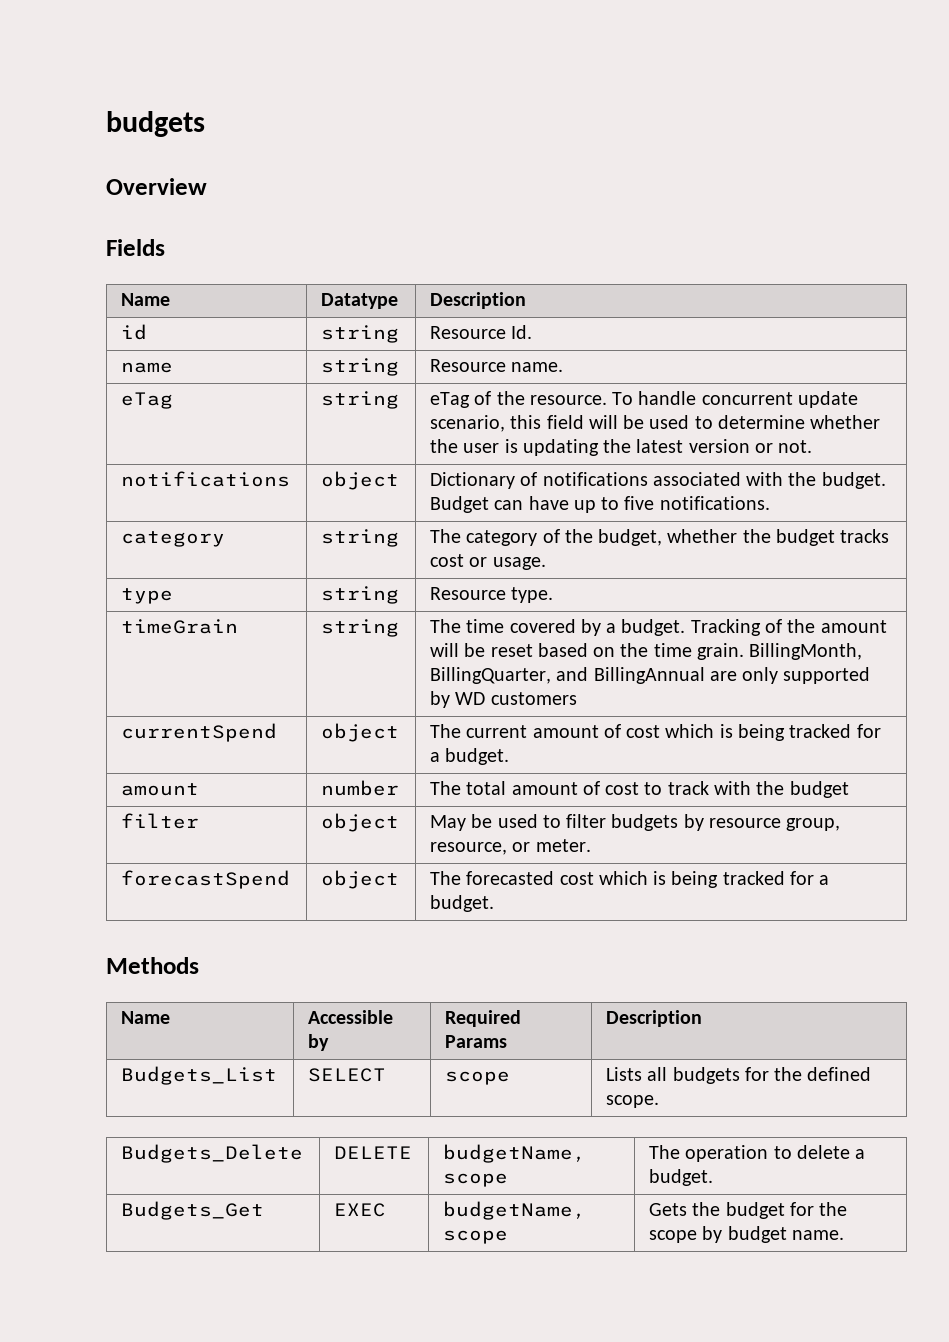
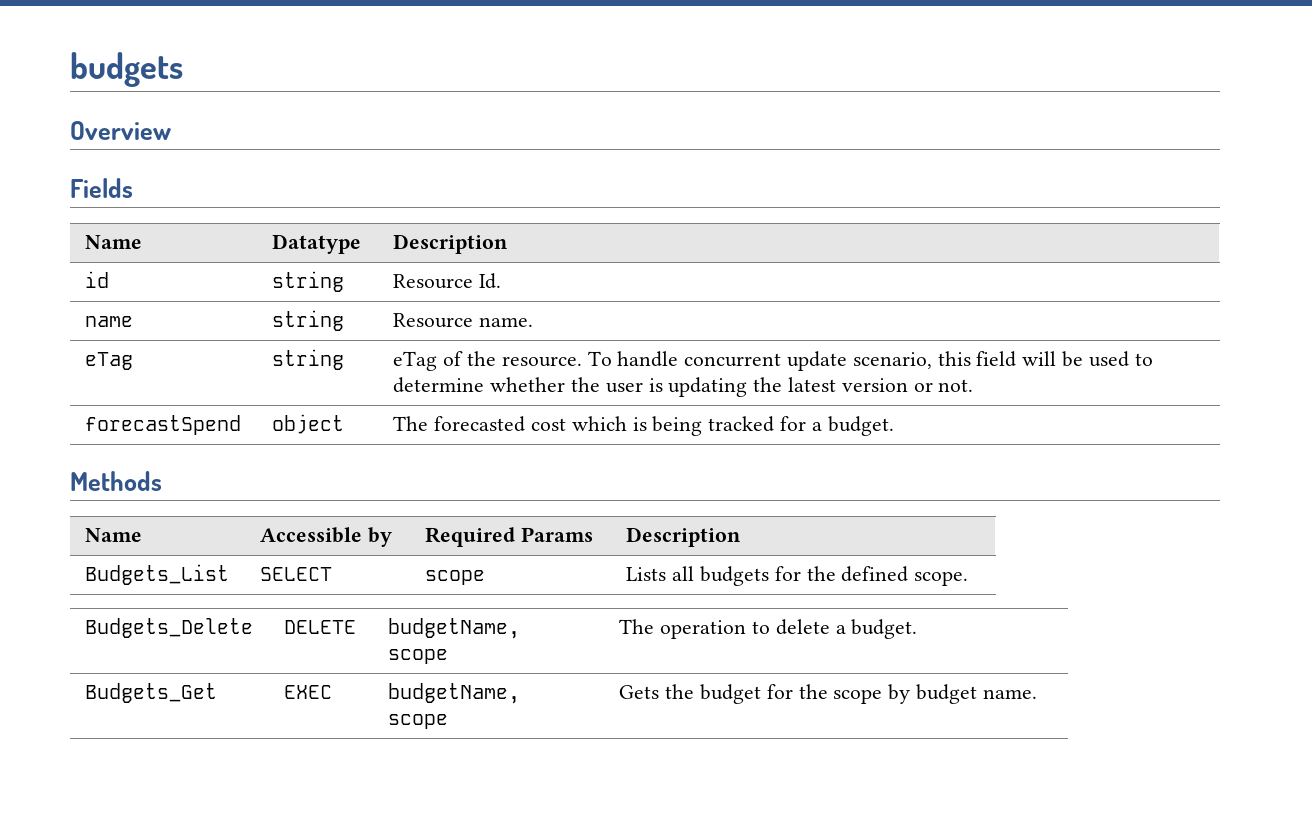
[121,471,291,487] [321,471,400,490] [430,472,886,489] [430,496,770,513] [121,531,226,547] [321,529,400,547] [430,529,890,546] [430,554,546,570] [121,588,174,604] [321,586,400,604] [430,587,554,603] [121,619,239,634] [321,619,400,637] [430,619,887,636] [430,643,863,660] [430,667,871,684] [430,691,577,708] [121,723,278,742] [321,723,400,742] [430,724,881,741] [430,748,510,765] [121,783,200,796] [321,780,400,796] [430,781,849,798] [121,813,200,829] [321,813,400,832] [430,814,841,831] [430,839,591,855] // notifications | object | Dictionary of notifications associated with the budget. Budget can have up to five notifications. // category | string | The category of the budget, whether the budget tracks cost or usage. // type | string | Resource type. // timeGrain | string | The time covered by a budget. Tracking of the amount will be reset based on the time grain. BillingMonth, BillingQuarter, and BillingAnnual are only supported by WD customers // currentSpend | object | The current amount of cost which is being tracked for a budget. // amount | number | The total amount of cost to track with the budget // filter | object | May be used to filter budgets by resource group, resource, or meter. -> (974, 385) none

